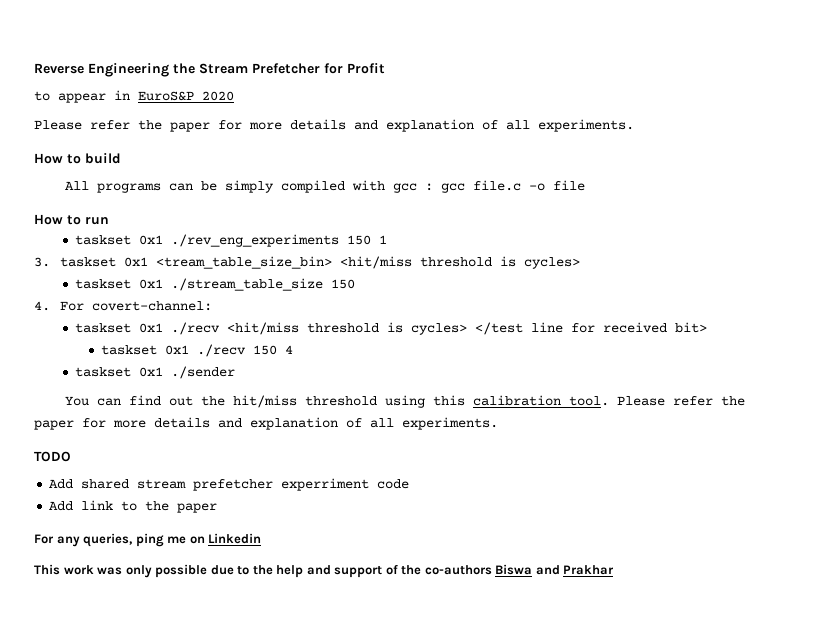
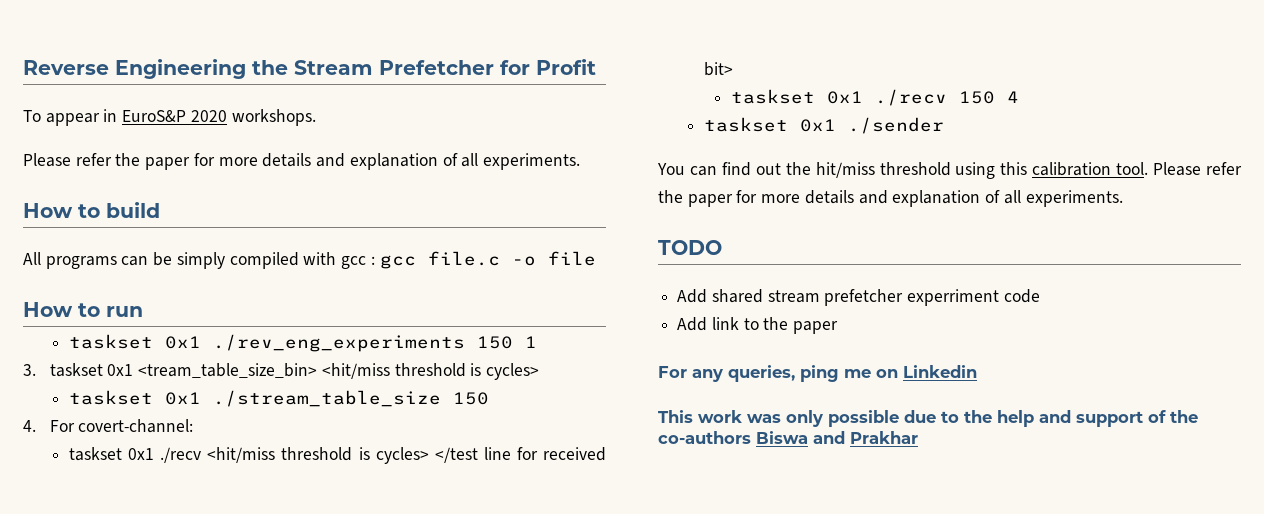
[34,91,50,101] to -> [23,110,41,122] To
(234, 96) none -> [231,109,316,126] workshops.

